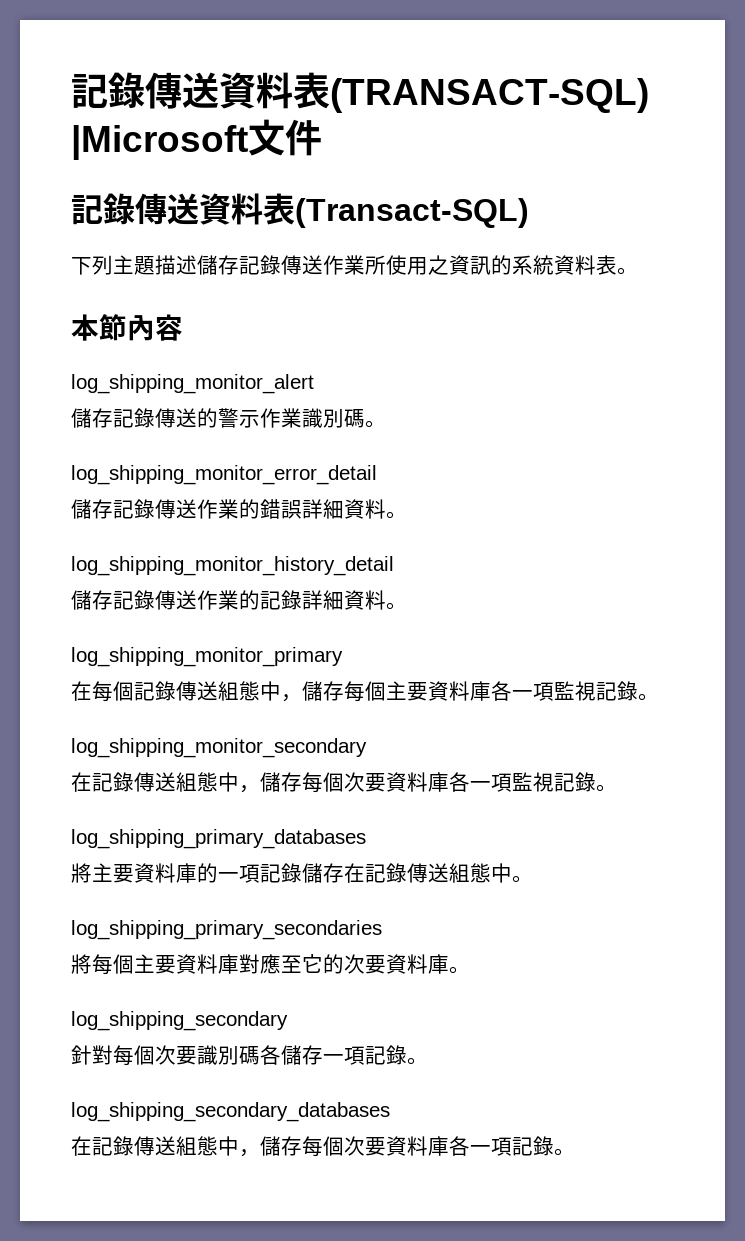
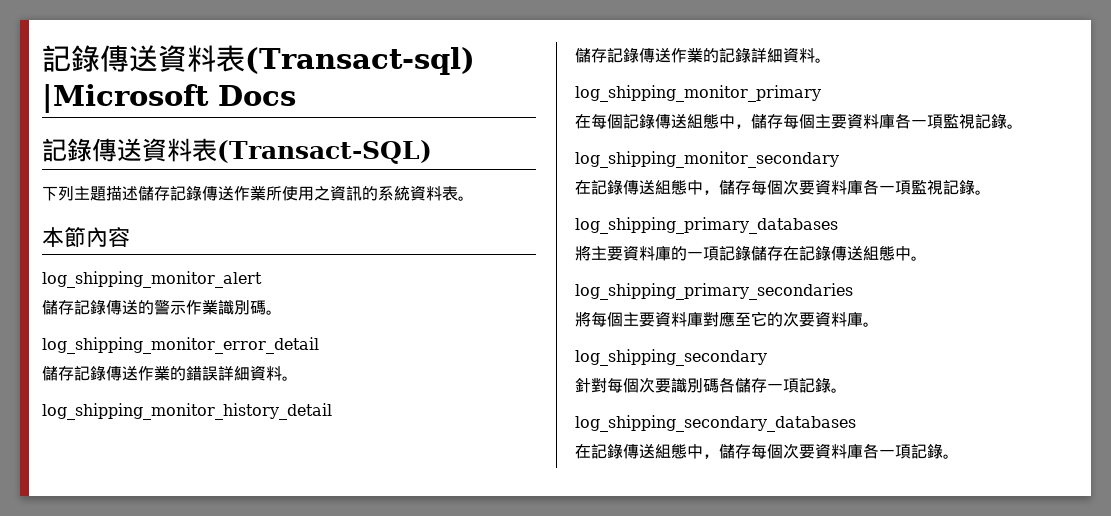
[71,72,649,113] [71,119,322,160] 記錄傳送資料表(TRANSACT-SQL) |Microsoft文件 -> [42,45,475,75] [42,84,296,113] 記錄傳送資料表(Transact-sql) |Microsoft Docs

